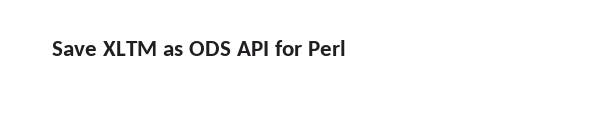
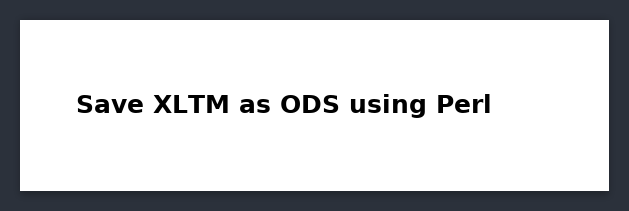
[237,40,303,56] API for -> [348,94,427,118] using

